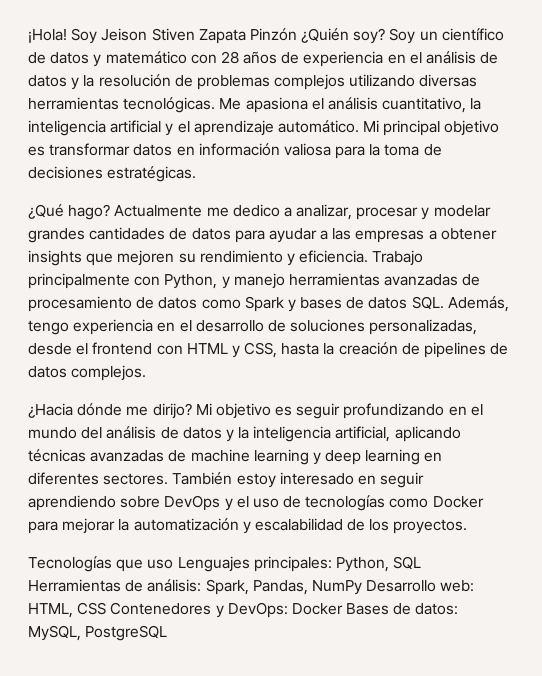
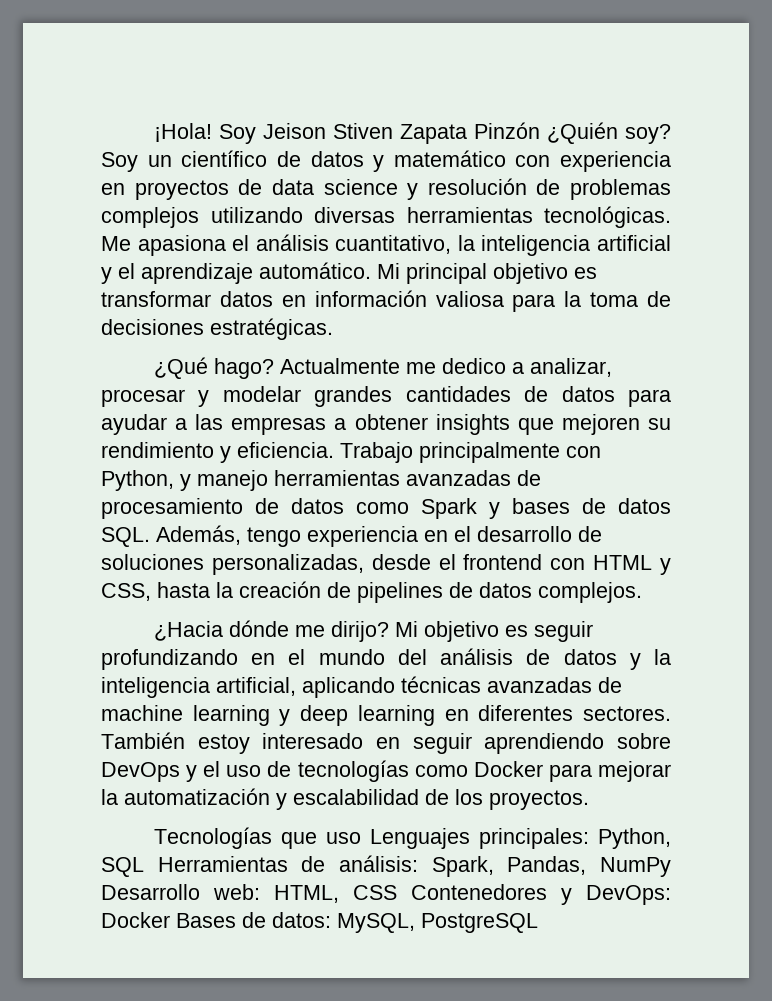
[220,51,499,67] [28,75,95,90] 28 años de experiencia en el análisis de datos y la -> [560,151,671,172] [101,179,419,200] experiencia en proyectos de data science y

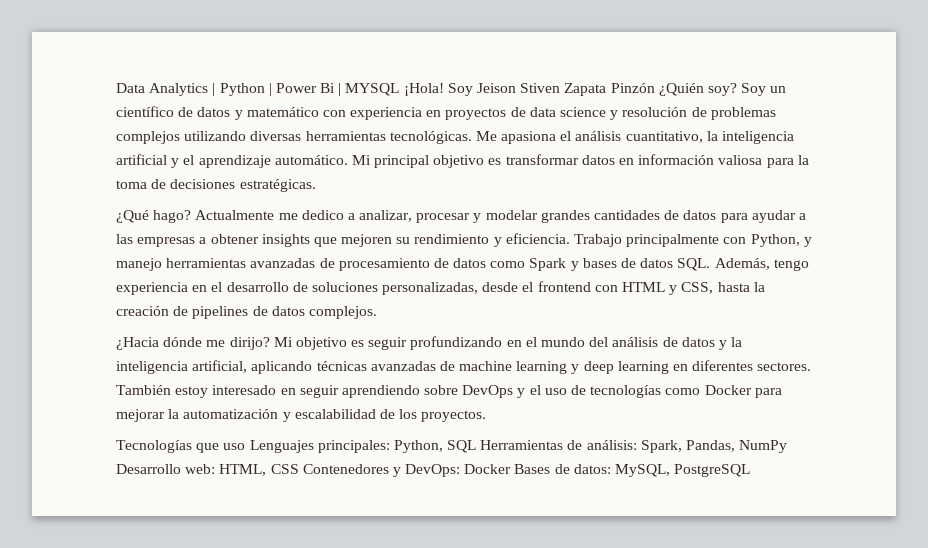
(154, 132) none -> [116,83,400,96] Data Analytics | Python | Power Bi | MYSQL

